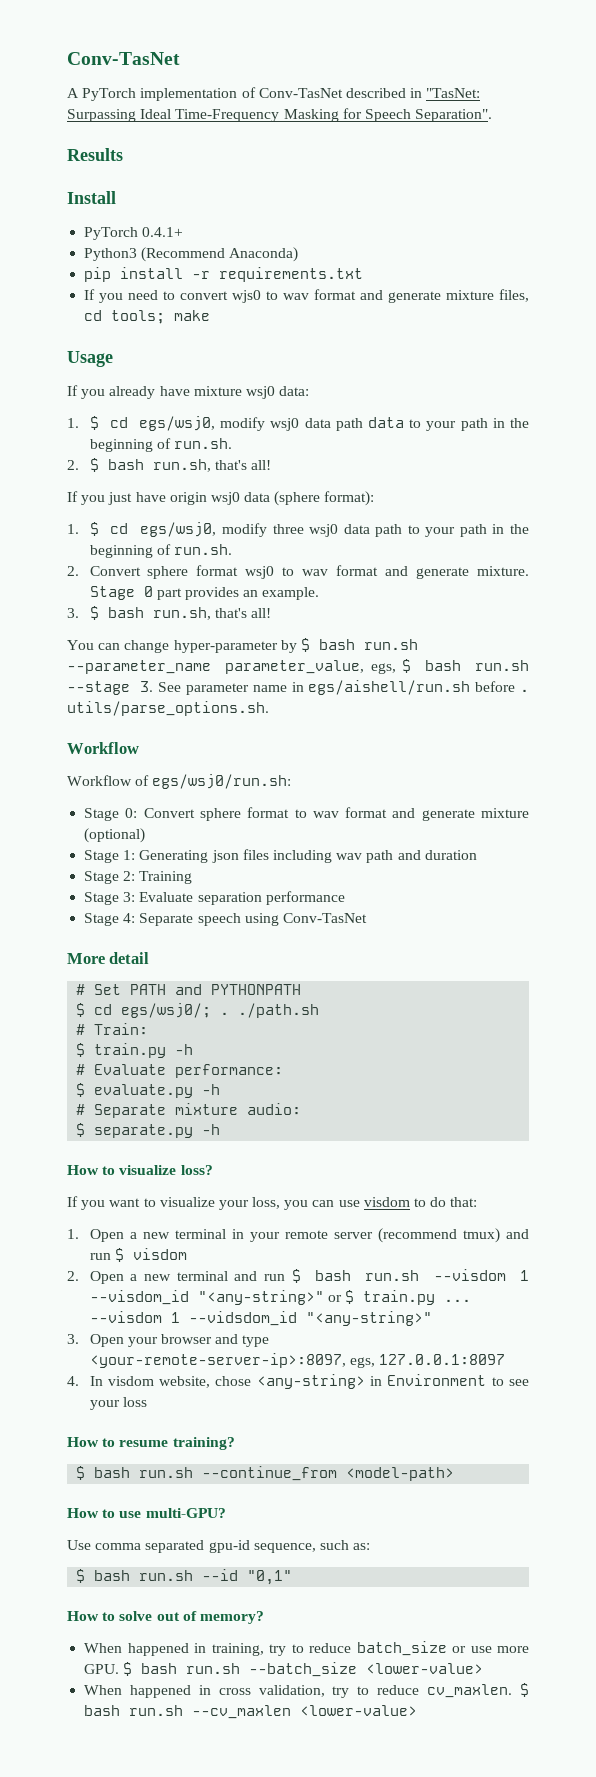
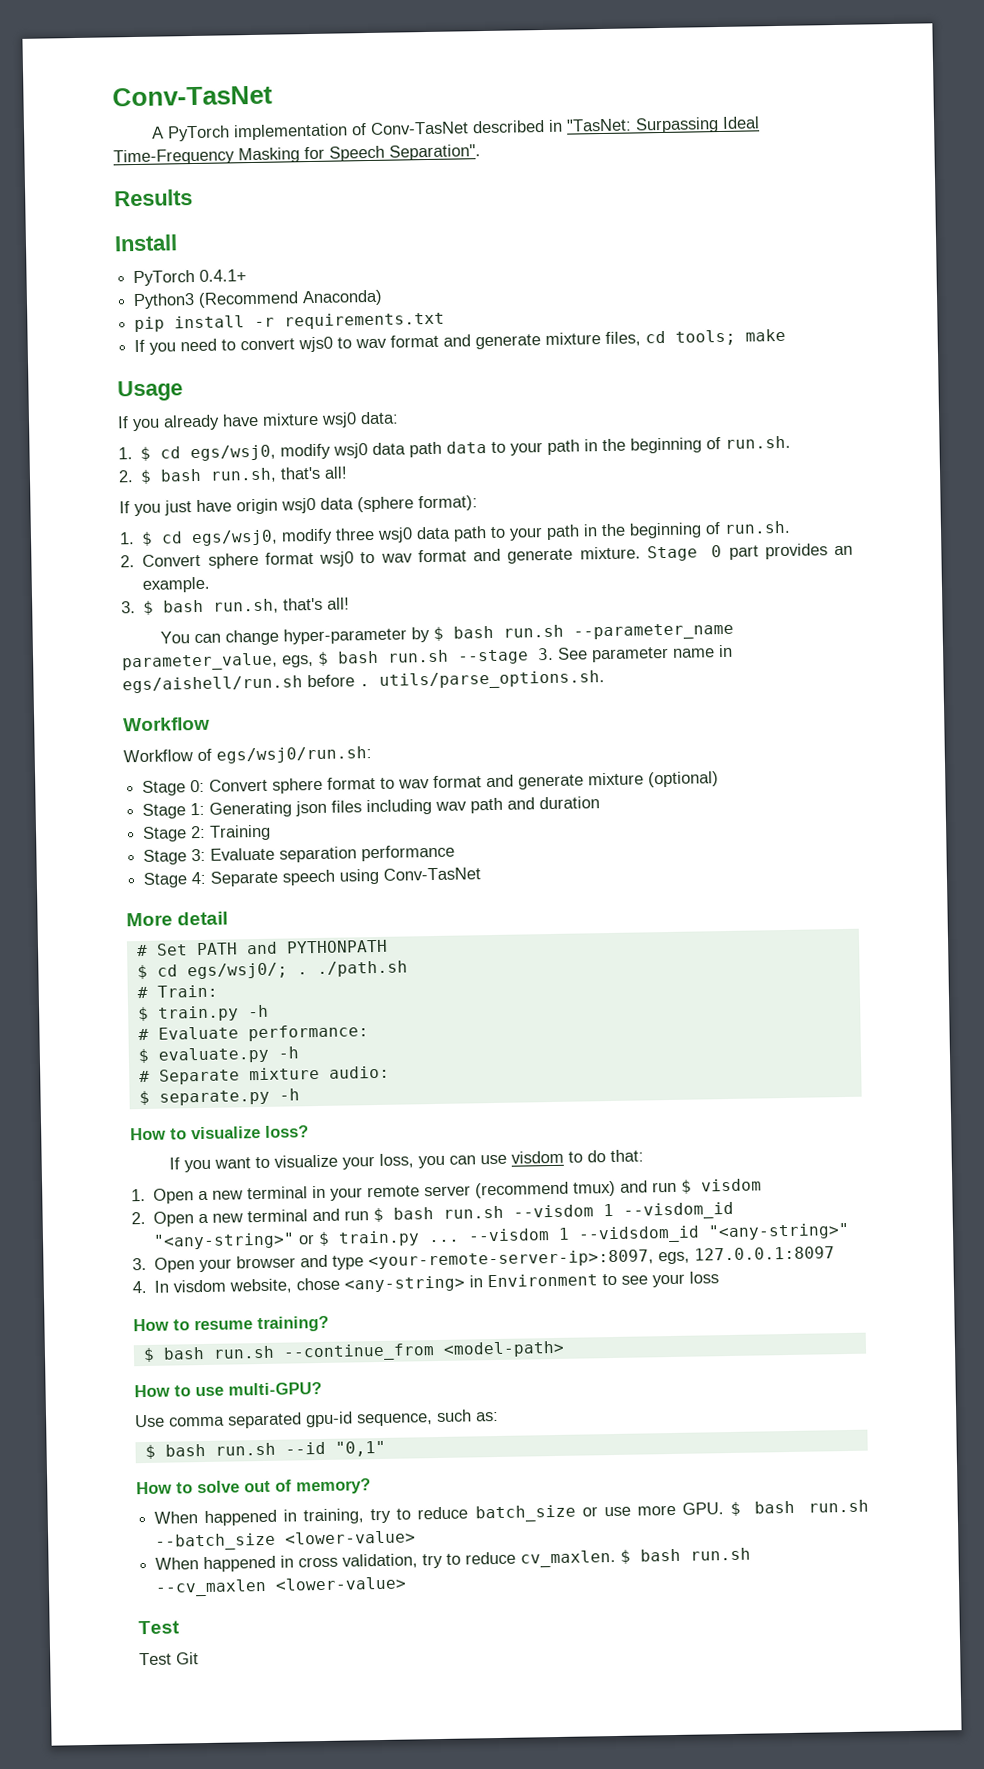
(418, 1710) none -> [138,1620,180,1635] [139,1652,199,1666] // Test // Test Git

